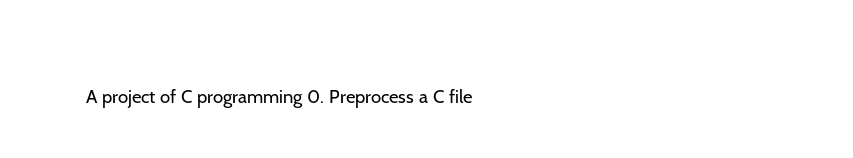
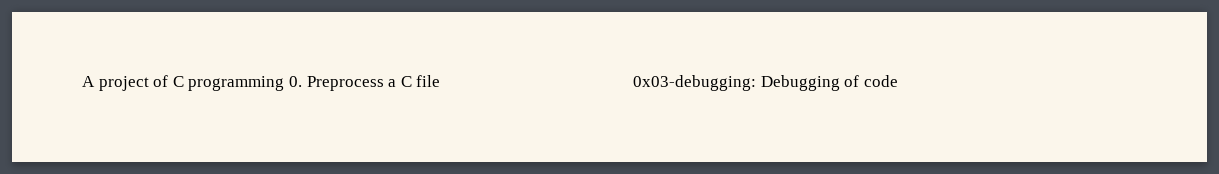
(472, 96) none -> [633,75,898,91] // 0x03-debugging: Debugging of code

